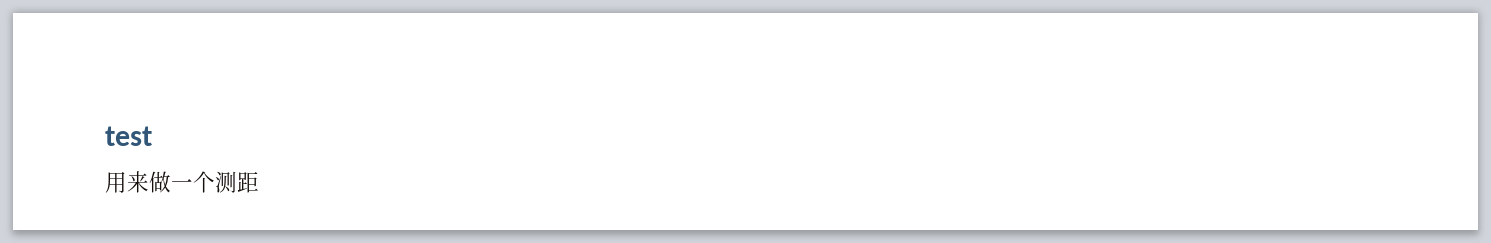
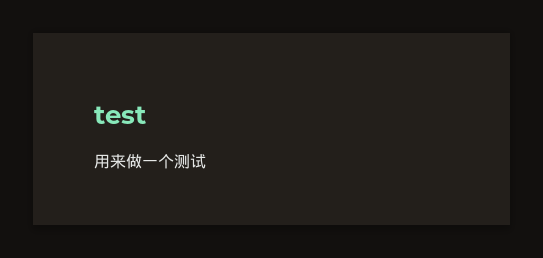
[237,171,259,193] 距 -> [190,154,206,169] 试

